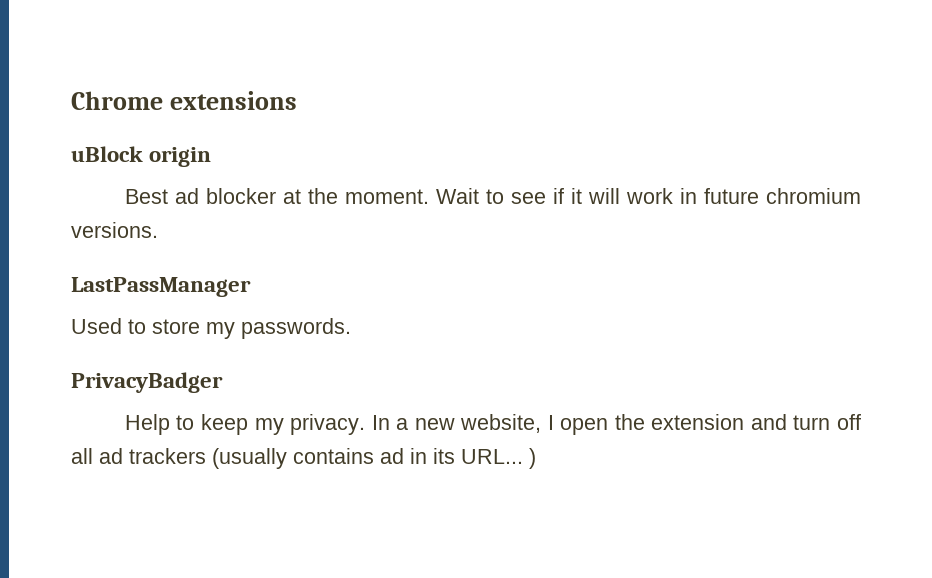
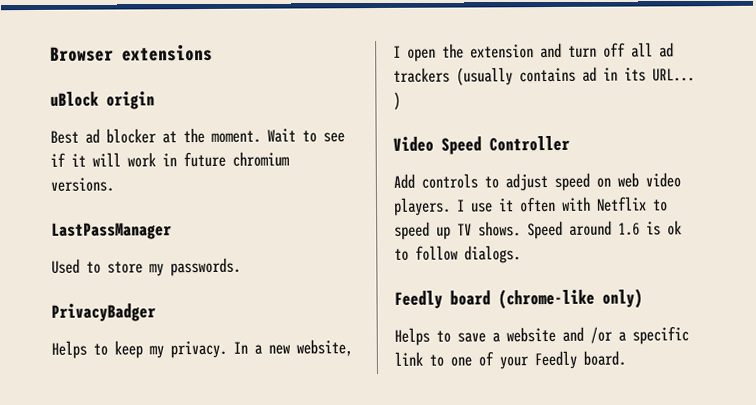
[71,91,163,110] Chrome -> [50,46,114,62] Browser
[124,414,170,435] Help -> [51,340,87,359] Helps
(536, 458) none -> [393,135,570,155] [393,172,681,192] [393,196,668,216] [394,220,682,240] [394,245,521,264] [394,288,643,310] [394,326,689,346] [394,350,626,370] // Video Speed Controller // Add controls to adjust speed on web video players. I use it often with Netflix to speed up TV shows. Speed around 1.6 is ok to follow dialogs. // Feedly board (chrome-like only) // Helps to save a website and /or a specific link to one of your Feedly board.

